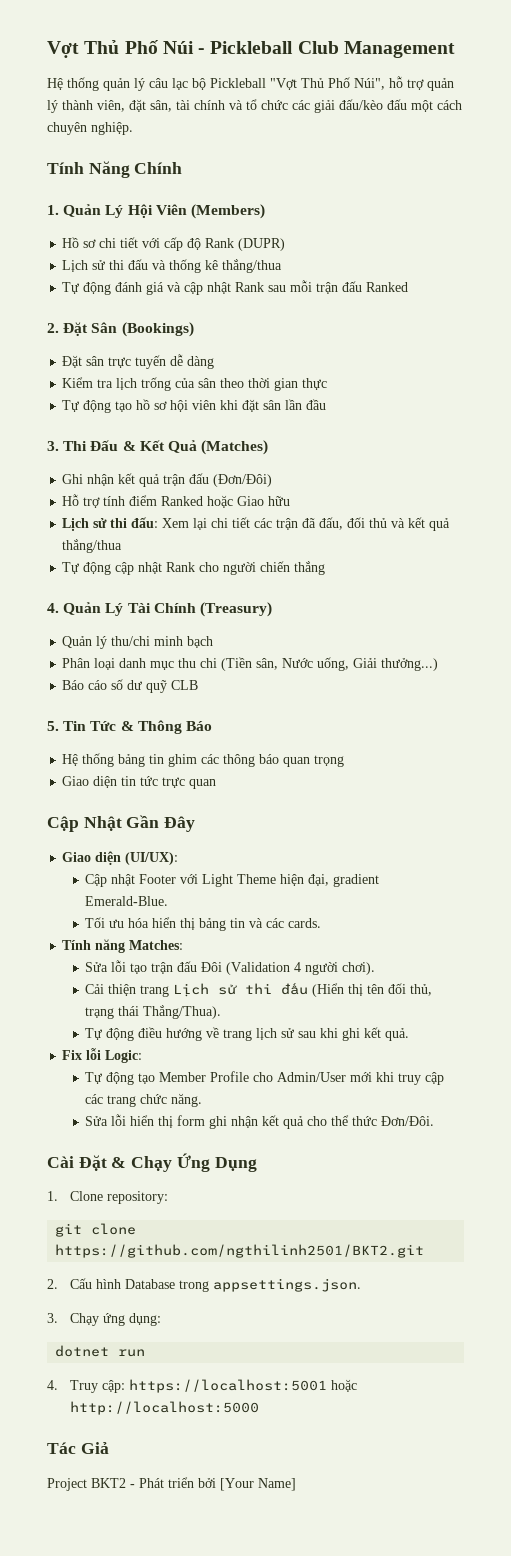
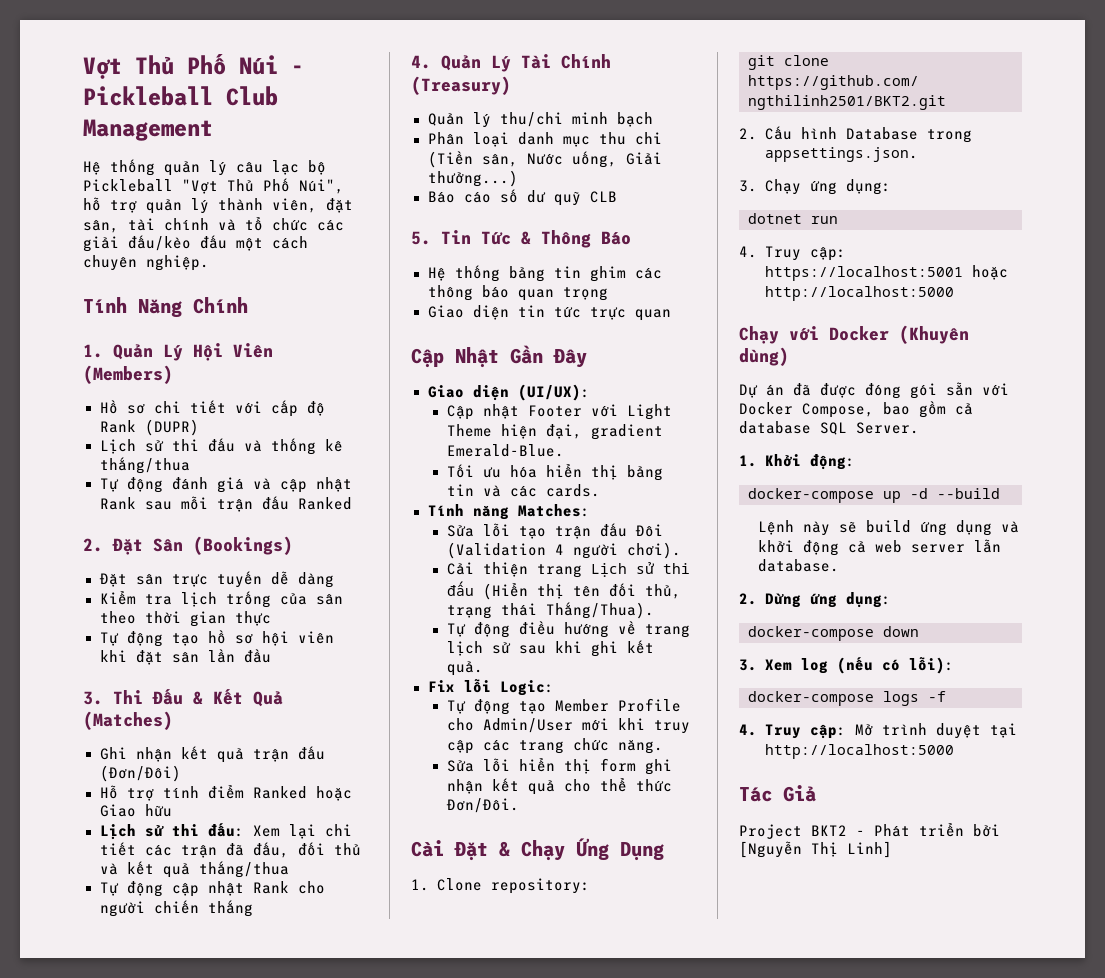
(259, 1408) none -> [739,325,969,344] [739,347,789,366] [739,382,1009,399] [739,401,973,418] [739,421,919,435] [739,454,855,470] [748,488,1000,503] [758,520,1020,536] [758,539,1002,556] [758,559,840,572] [739,592,891,608] [748,626,919,641] [739,657,954,674] [748,691,946,706] [739,723,1017,739] [764,744,954,759] // Chạy với Docker (Khuyên dùng) // Dự án đã được đóng gói sẵn với Docker Compose, bao gồm cả database SQL Server. // 1. Khởi động: // docker-compose up -d --build // Lệnh này sẽ build ứng dụng và khởi động cả web server lẫn database. // 2. Dừng ứng dụng: // docker-compose down // 3. Xem log (nếu có lỗi): // docker-compose logs -f // 4. Truy cập: Mở trình duyệt tại http://localhost:5000
[220,1478,296,1491] [Your Name] -> [739,841,892,858] [Nguyễn Thị Linh]

